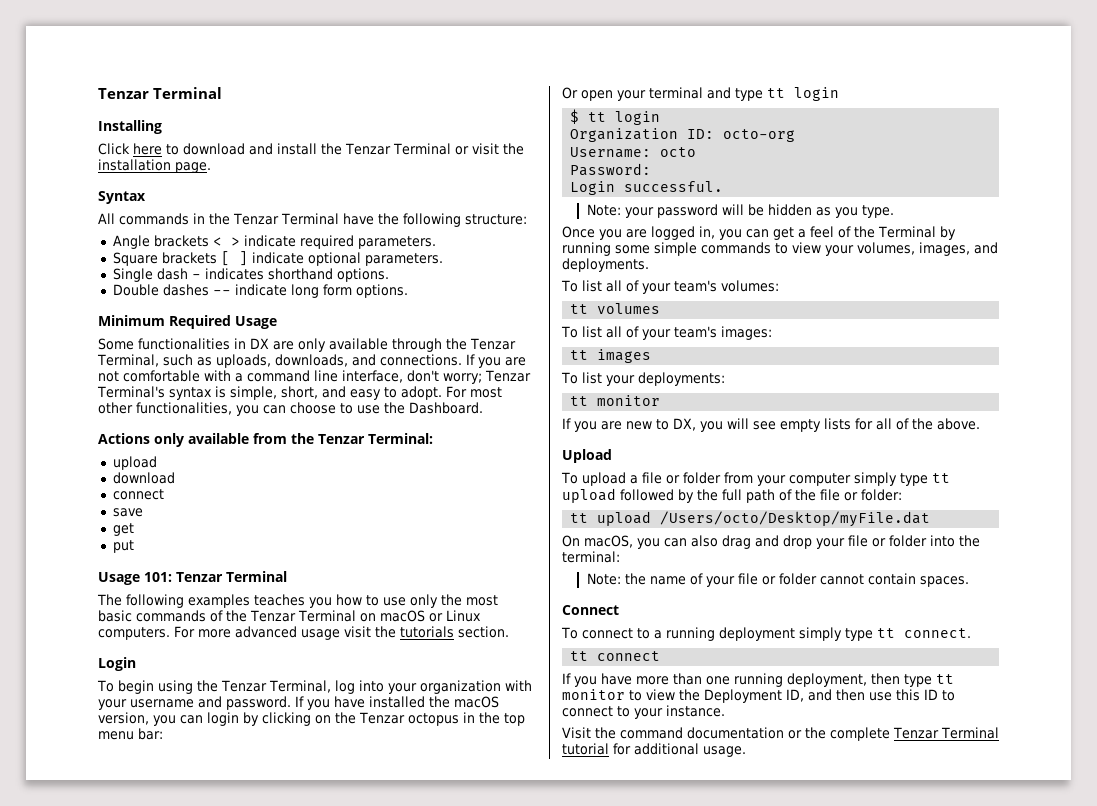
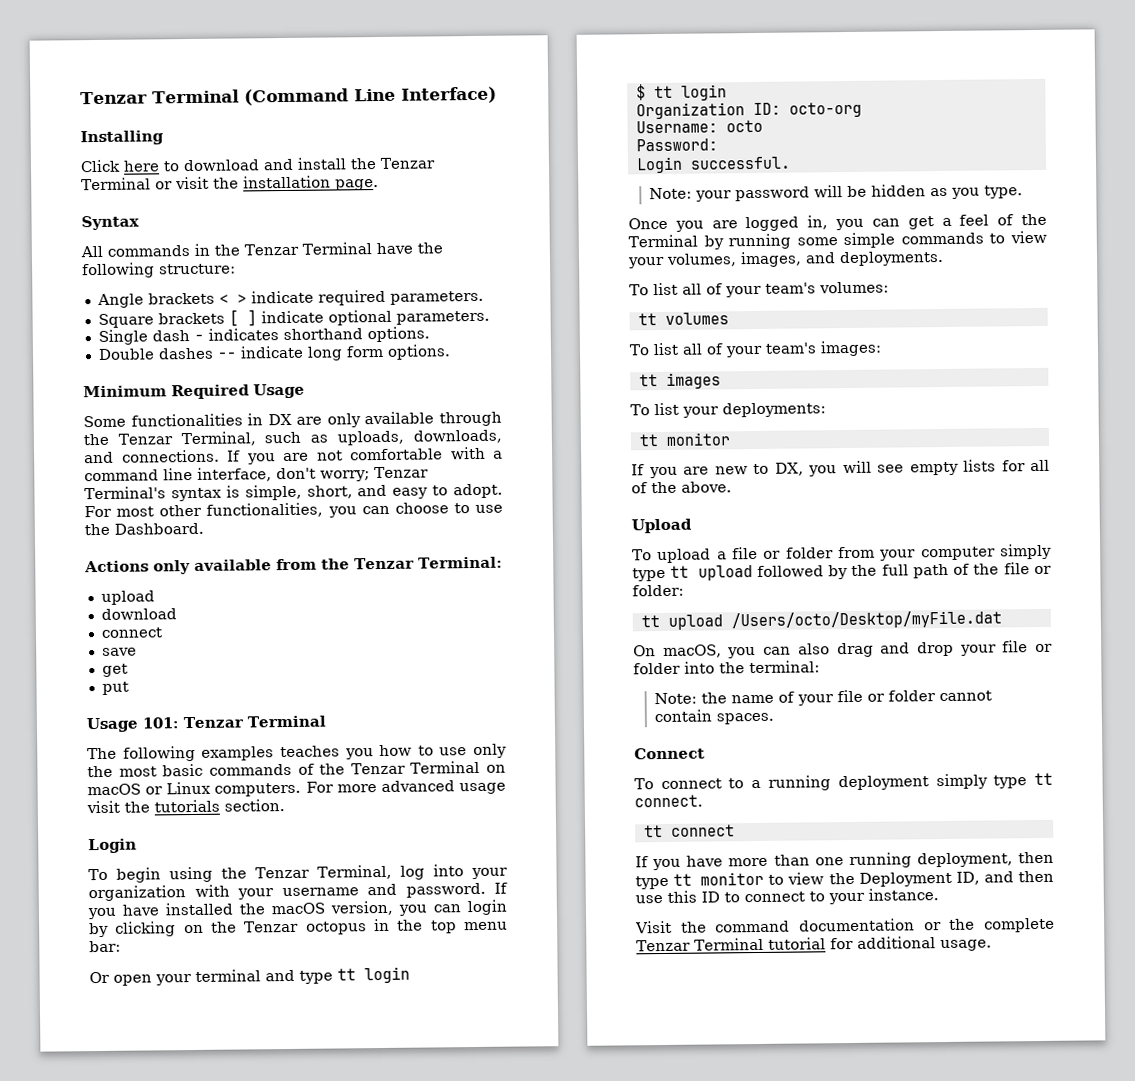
[98,87,222,99] Tenzar Terminal -> [80,86,497,106] Tenzar Terminal (Command Line Interface)

